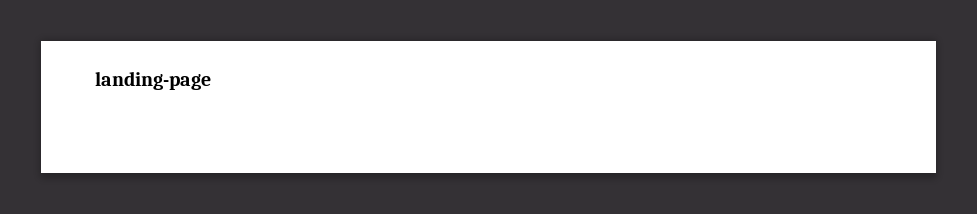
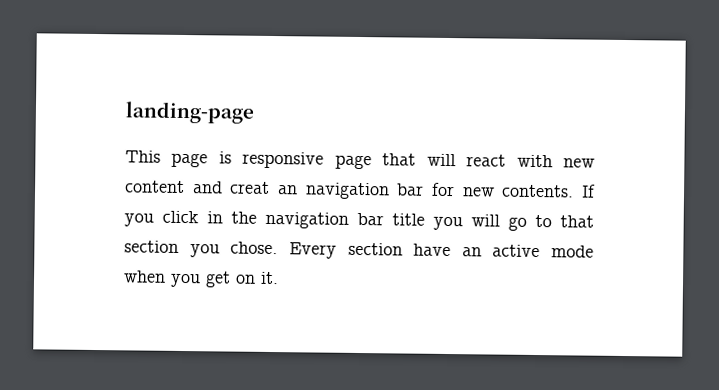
(211, 80) none -> [125,150,595,170] [125,180,596,200] [124,210,594,231] [124,240,594,259] [123,270,279,288] // This page is responsive page that will react with new content and creat an navigation bar for new contents. If you click in the navigation bar title you will go to that section you chose. Every section have an active mode when you get on it.

